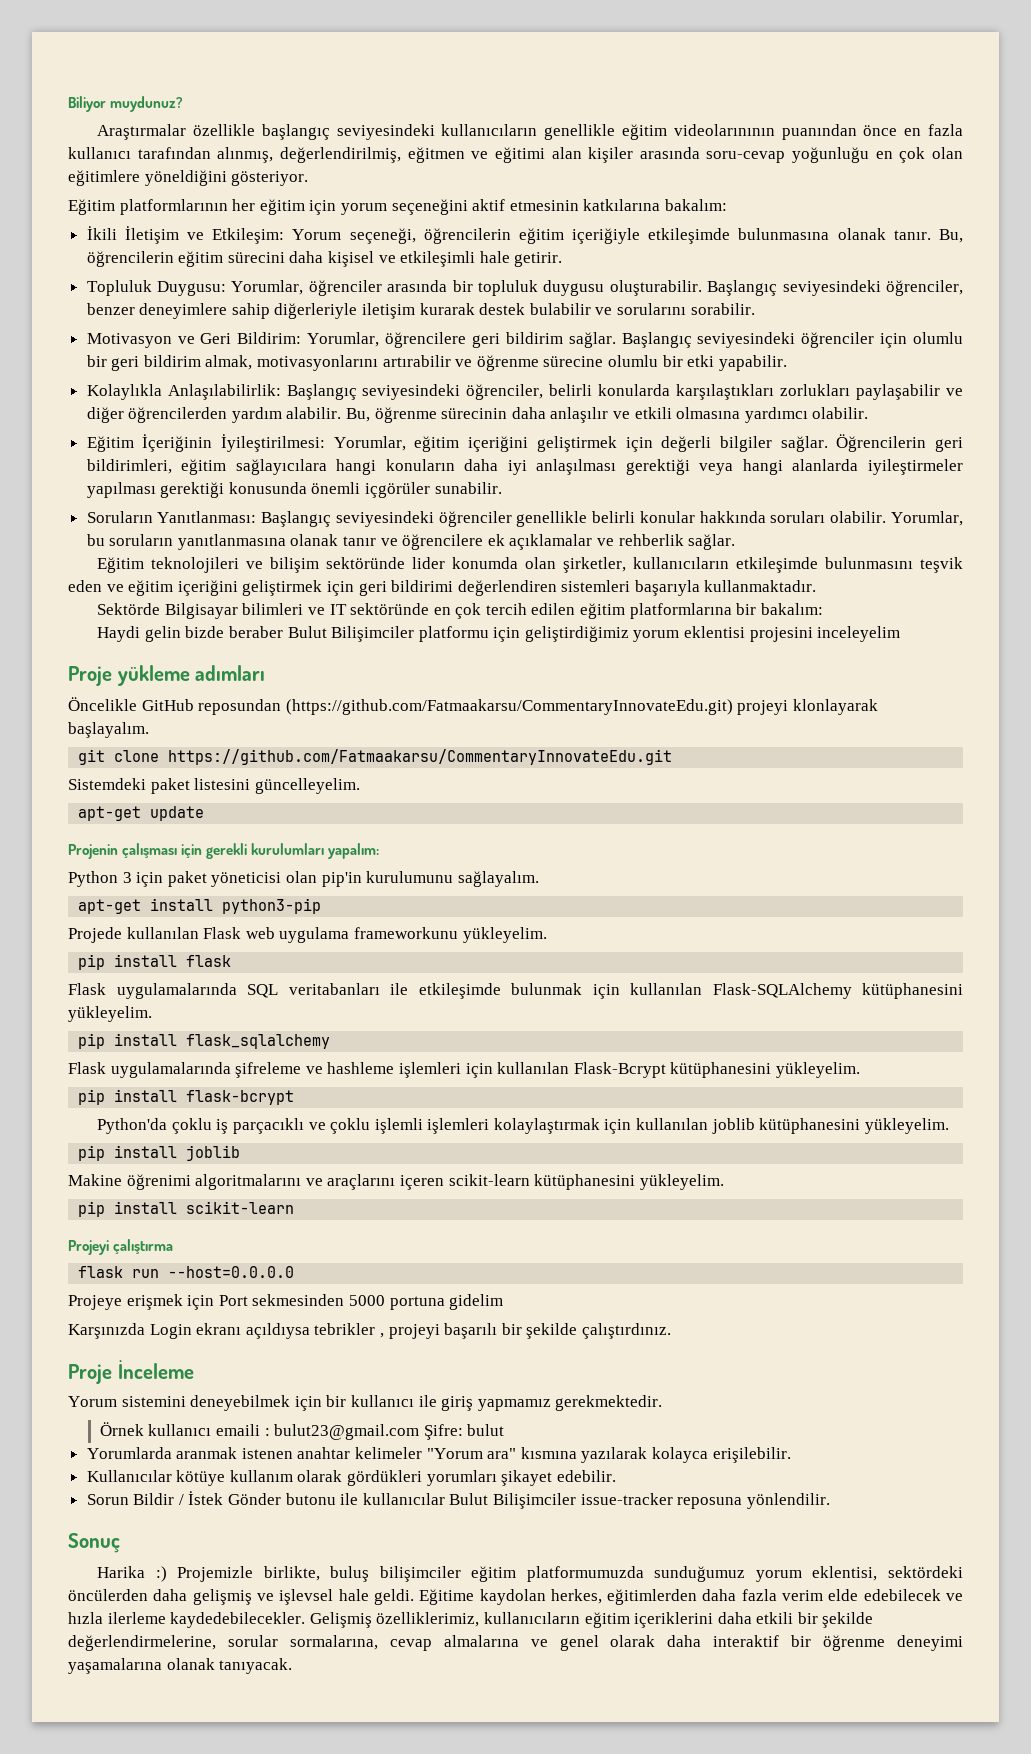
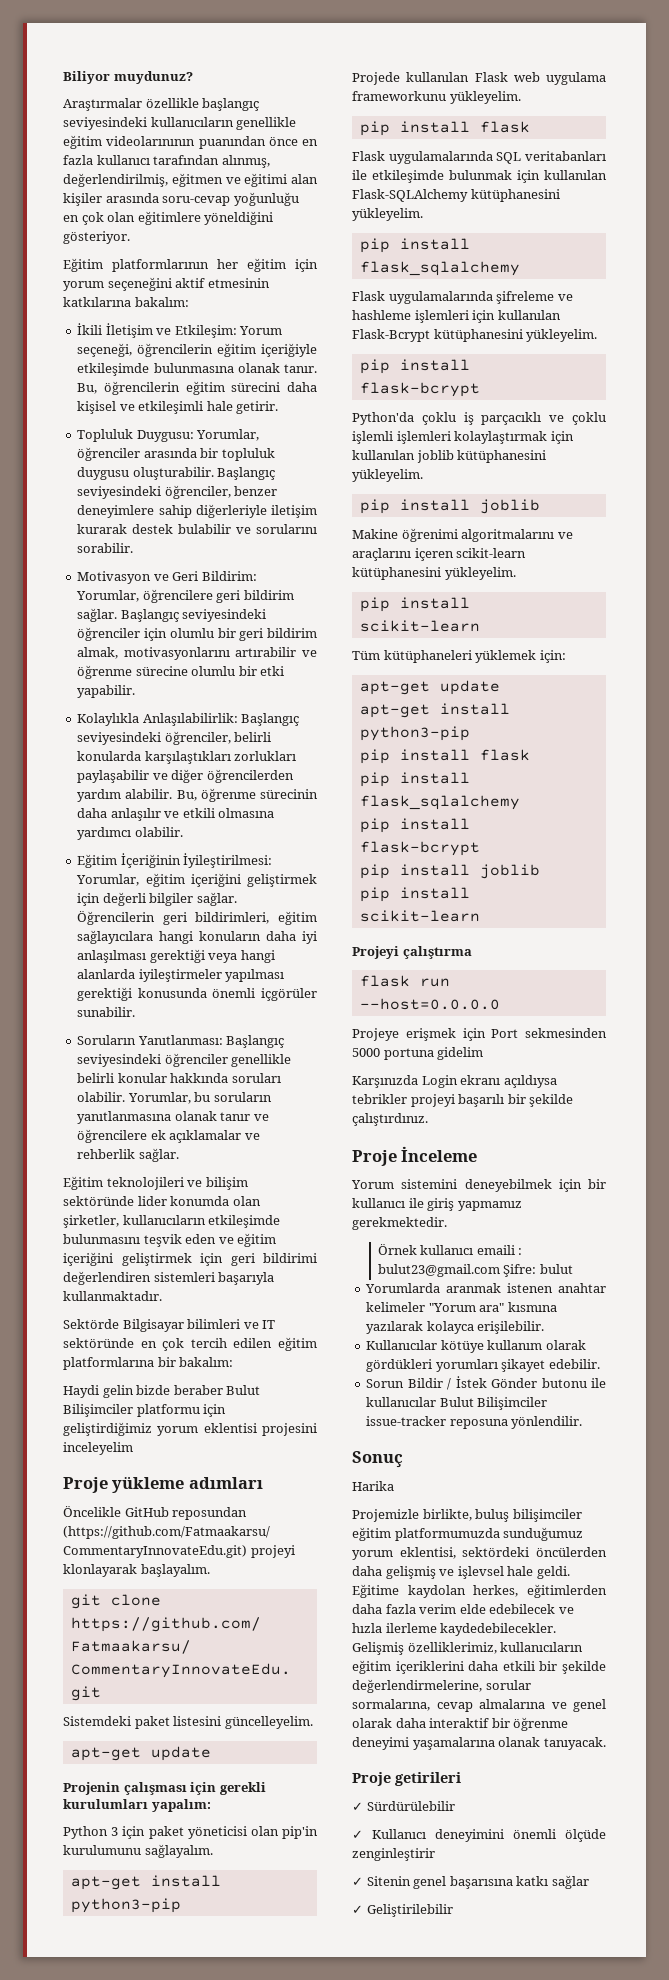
(295, 1207) none -> [352,650,566,663] [359,680,500,695] [359,703,510,718] [359,726,470,741] [359,749,530,764] [359,772,470,787] [359,795,520,810] [359,818,470,833] [359,841,480,856] [359,864,540,879] [359,887,470,902] [359,910,480,922] // Tüm kütüphaneleri yüklemek için: // apt-get update // apt-get install python3-pip // pip install flask // pip install flask_sqlalchemy // pip install flask-bcrypt // pip install joblib // pip install scikit-learn
[379,1333,384,1338] , -> (407, 1099) none
[155,1566,167,1582] :) -> (394, 1486) //
(293, 1666) none -> [352,1772,461,1786] [352,1801,455,1811] [352,1829,606,1842] [352,1848,435,1861] [352,1875,589,1889] [352,1904,453,1917] // Proje getirileri // ✓ Sürdürülebilir // ✓ Kullanıcı deneyimini önemli ölçüde zenginleştirir // ✓ Sitenin genel başarısına katkı sağlar // ✓ Geliştirilebilir

